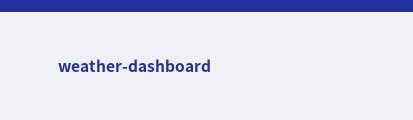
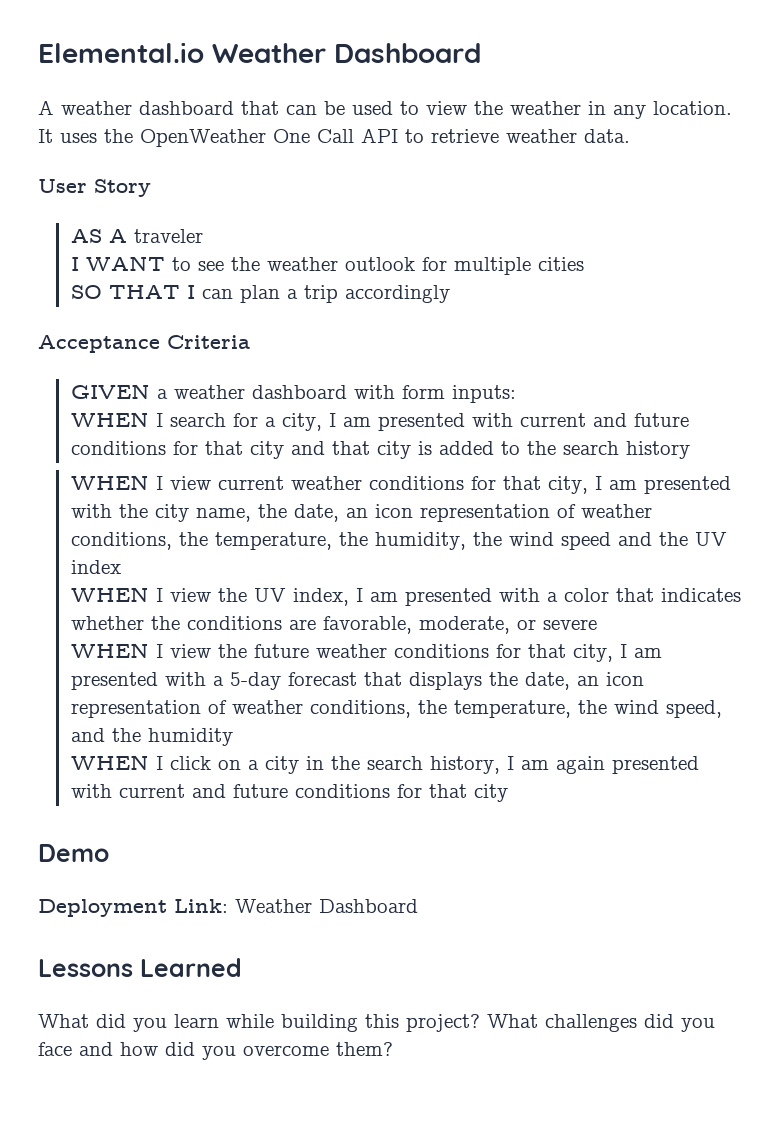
[58,59,211,72] weather-dashboard -> [38,42,481,63] [38,100,732,119] [38,128,630,147] [38,179,151,197] [70,229,203,243] [70,256,584,275] [70,285,450,303] [38,335,250,353] [70,384,516,403] [70,412,689,431] [70,441,690,459] [70,475,731,494] [70,504,652,522] [70,532,727,550] [70,560,121,574] [70,587,741,606] [70,616,597,634] [70,643,662,662] [70,672,644,690] [70,700,722,718] [70,728,233,746] [70,755,699,774] [70,784,508,802] [38,844,109,862] [38,899,418,917] [38,958,242,977] [38,1014,715,1032] [38,1042,393,1060] Elemental.io Weather Dashboard // A weather dashboard that can be used to view the weather in any location. It uses the OpenWeather One Call API to retrieve weather data. // User Story // AS A traveler // I WANT to see the weather outlook for multiple cities // SO THAT I can plan a trip accordingly // Acceptance Criteria // GIVEN a weather dashboard with form inputs: // WHEN I search for a city, I am presented with current and future conditions for that city and that city is added to the search history // WHEN I view current weather conditions for that city, I am presented with the city name, the date, an icon representation of weather conditions, the temperature, the humidity, the wind speed and the UV index // WHEN I view the UV index, I am presented with a color that indicates whether the conditions are favorable, moderate, or severe // WHEN I view the future weather conditions for that city, I am presented with a 5-day forecast that displays the date, an icon representation of weather conditions, the temperature, the wind speed, and the humidity // WHEN I click on a city in the search history, I am again presented with current and future conditions for that city // Demo // Deployment Link: Weather Dashboard // Lessons Learned // What did you learn while building this project? What challenges did you face and how did you overcome them?

